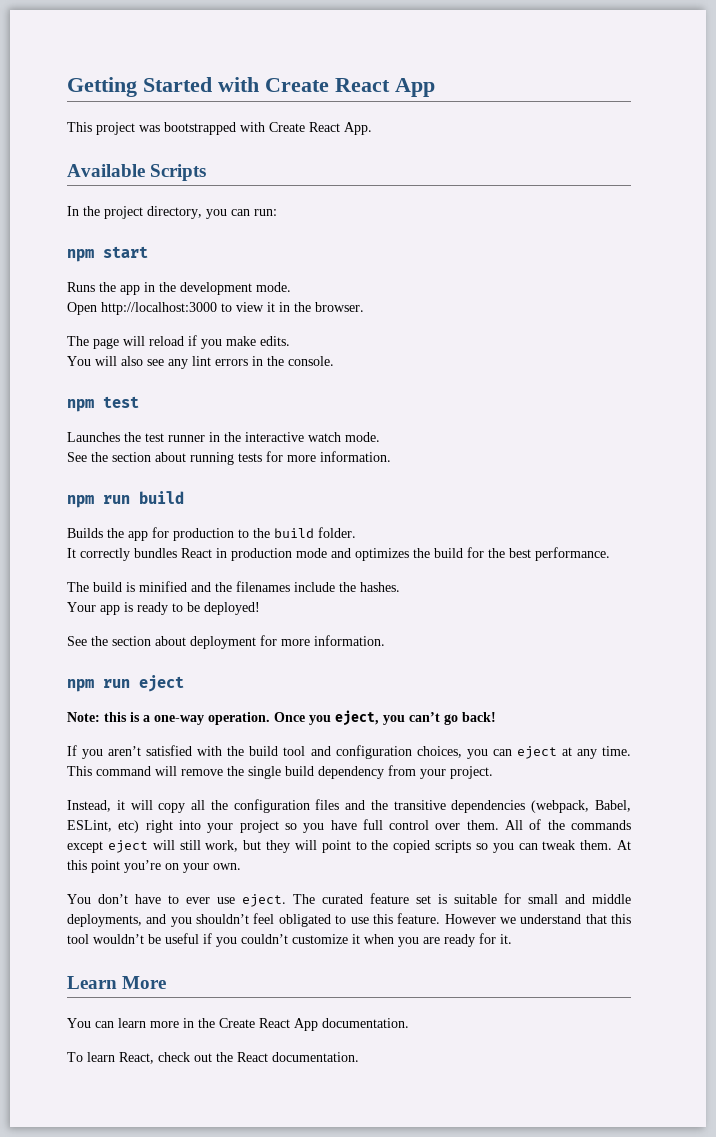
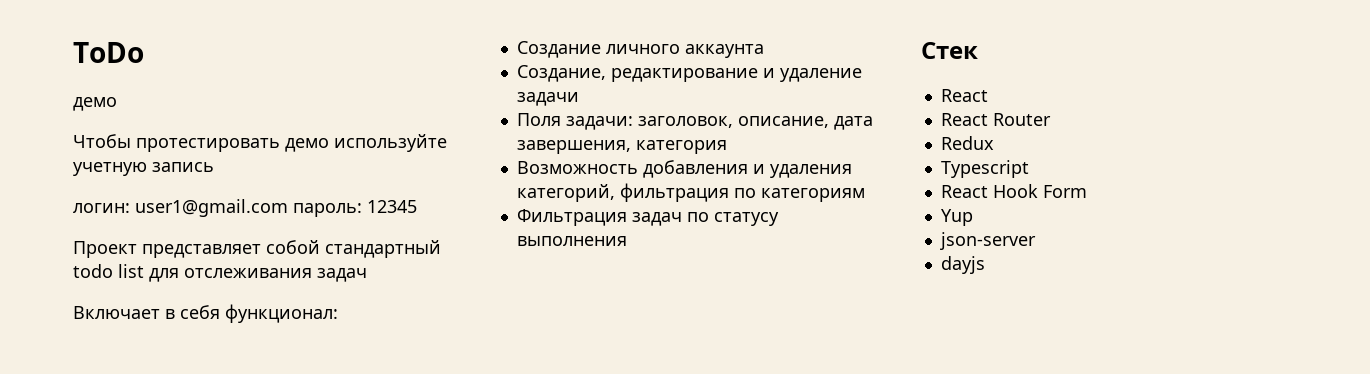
[67,77,435,97] [67,122,372,135] [67,164,207,181] [67,206,277,219] [67,246,148,262] [67,282,291,295] [67,302,364,315] [67,335,290,349] [67,356,334,369] [67,396,139,412] [67,432,380,442] [67,451,391,465] [67,491,184,508] [67,527,356,541] [67,547,610,561] [67,581,400,592] [67,602,260,615] [67,635,385,649] [67,675,184,692] [67,710,496,726] [67,745,631,759] [67,765,493,779] [67,799,631,813] [67,819,631,833] [67,840,631,853] [67,860,241,873] [67,893,631,907] [67,913,631,927] [67,933,512,947] [67,976,167,989] [67,1018,409,1031] [67,1052,359,1064] Getting Started with Create React App // This project was bootstrapped with Create React App. // Available Scripts // In the project directory, you can run: // npm start // Runs the app in the development mode. // Open http://localhost:3000 to view it in the browser. // The page will reload if you make edits. // You will also see any lint errors in the console. // npm test // Launches the test runner in the interactive watch mode. // See the section about running tests for more information. // npm run build // Builds the app for production to the build folder. // It correctly bundles React in production mode and optimizes the build for the best performance. // The build is minified and the filenames include the hashes. // Your app is ready to be deployed! // See the section about deployment for more information. // npm run eject // Note: this is a one-way operation. Once you eject, you can’t go back! // If you aren’t satisfied with the build tool and configuration choices, you can eject at any time. This command will remove the single build dependency from your project. // Instead, it will copy all the configuration files and the transitive dependencies (webpack, Babel, ESLint, etc) right into your project so you have full control over them. All of the commands except eject will still work, but they will point to the copied scripts so you can tweak them. At this point you’re on your own. // You don’t have to ever use eject. The curated feature set is suitable for small and middle deployments, and you shouldn’t feel obligated to use this feature. However we understand that this tool wouldn’t be useful if you couldn’t customize it when you are ready for it. // Learn More // You can learn more in the Create React App documentation. // To learn React, check out the React documentation. -> [73,42,144,63] [73,97,117,111] [73,134,447,152] [73,162,214,176] [73,199,417,217] [73,240,441,258] [73,264,367,282] [73,304,338,323] [516,41,764,58] [516,65,862,82] [516,92,579,106] [516,113,873,130] [516,140,727,154] [516,160,852,178] [516,183,865,202] [516,209,779,226] [516,236,627,246] [921,42,978,59] [940,89,988,102] [940,113,1051,126] [940,136,994,150] [940,160,1029,178] [940,184,1087,198] [940,209,973,226] [939,232,1036,250] [940,256,985,274] ToDo // демо // Чтобы протестировать демо используйте учетную запись // логин: user1@gmail.com пароль: 12345 // Проект представляет собой стандартный todo list для отслеживания задач // Включает в себя функционал: // Создание личного аккаунта // Создание, редактирование и удаление задачи // Поля задачи: заголовок, описание, дата завершения, категория // Возможность добавления и удаления категорий, фильтрация по категориям // Фильтрация задач по статусу выполнения // Стек // React // React Router // Redux // Typescript // React Hook Form // Yup // json-server // dayjs

